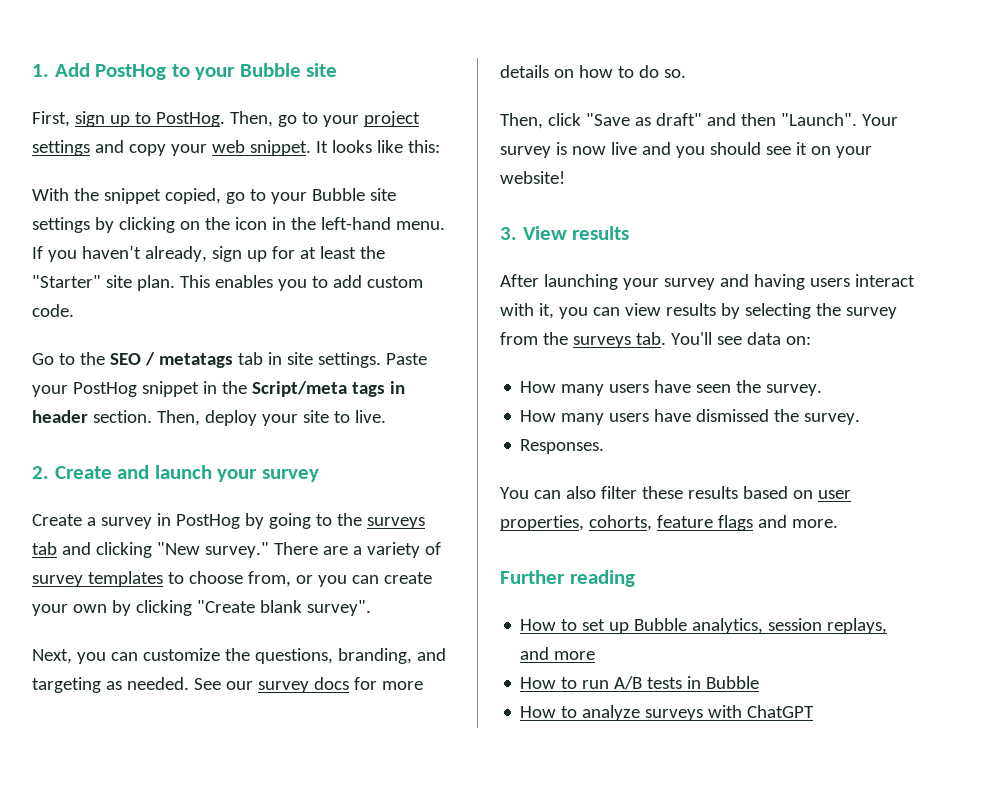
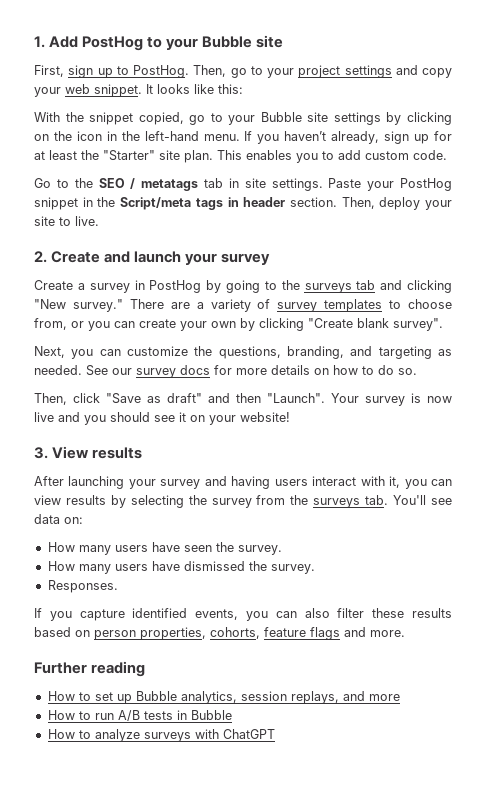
[500,487,529,499] You -> [34,608,268,621] If you capture identified events, you
[817,490,851,499] user -> [94,630,136,640] person

